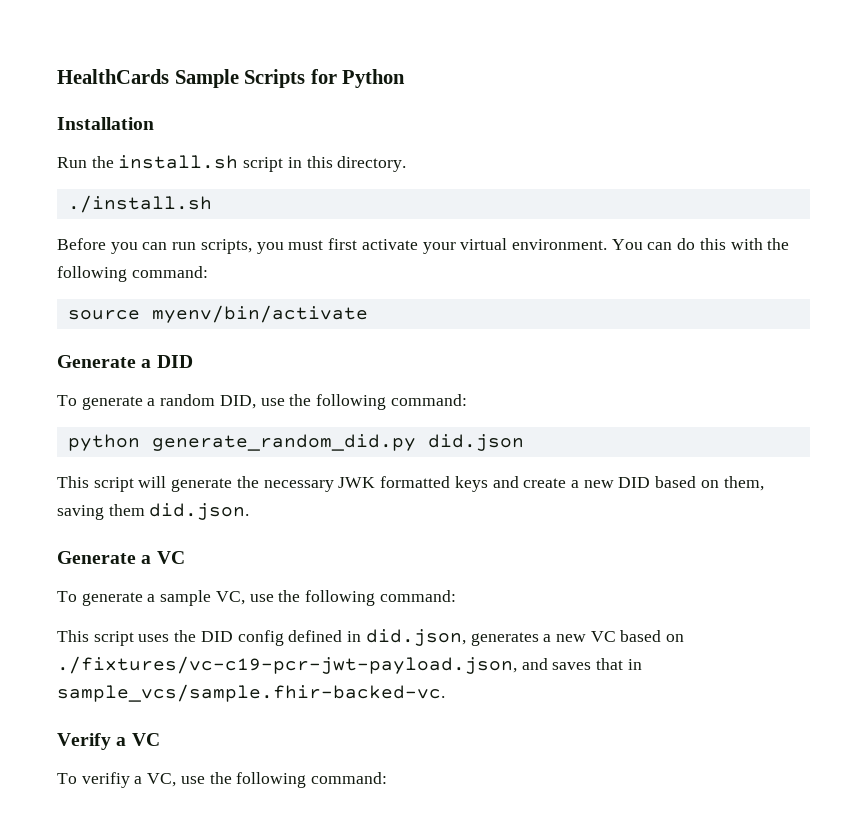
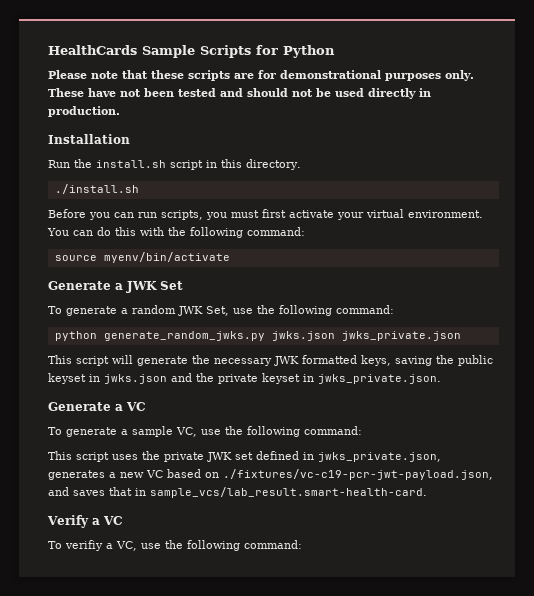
(406, 78) none -> [48,70,474,81] [48,88,431,99] [48,106,120,117] // Please note that these scripts are for demonstrational purposes only. These have not been tested and should not be used directly in production.
[156,355,193,368] DID -> [126,281,183,293] JWK Set
[219,395,256,409] DID, -> [178,306,229,316] JWK Set,
[151,434,524,451] generate_random_did.py did.json -> [103,331,461,341] generate_random_jwks.py jwks.json jwks_private.json
[454,476,764,492] [57,503,250,520] keys and create a new DID based on them, saving them did.json. -> [361,355,493,366] [48,373,441,384] keys, saving the public keyset in jwks.json and the private keyset in jwks_private.json.
[200,630,284,646] DID config -> [164,452,253,462] private JWK set
[365,629,466,646] did.json, -> [318,452,441,462] jwks_private.json,
[57,684,445,702] sample_vcs/sample.fhir-backed-vc. -> [150,487,427,498] sample_vcs/lab_result.smart-health-card.

